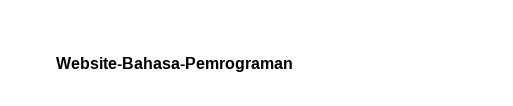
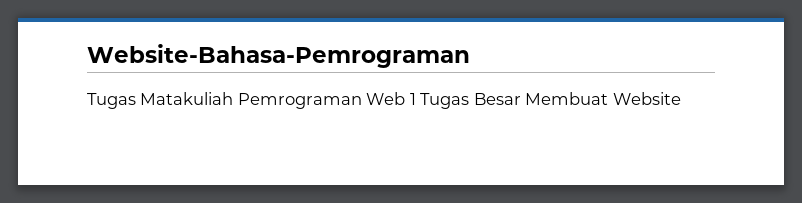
(293, 64) none -> [87,92,681,109] // Tugas Matakuliah Pemrograman Web 1 Tugas Besar Membuat Website

